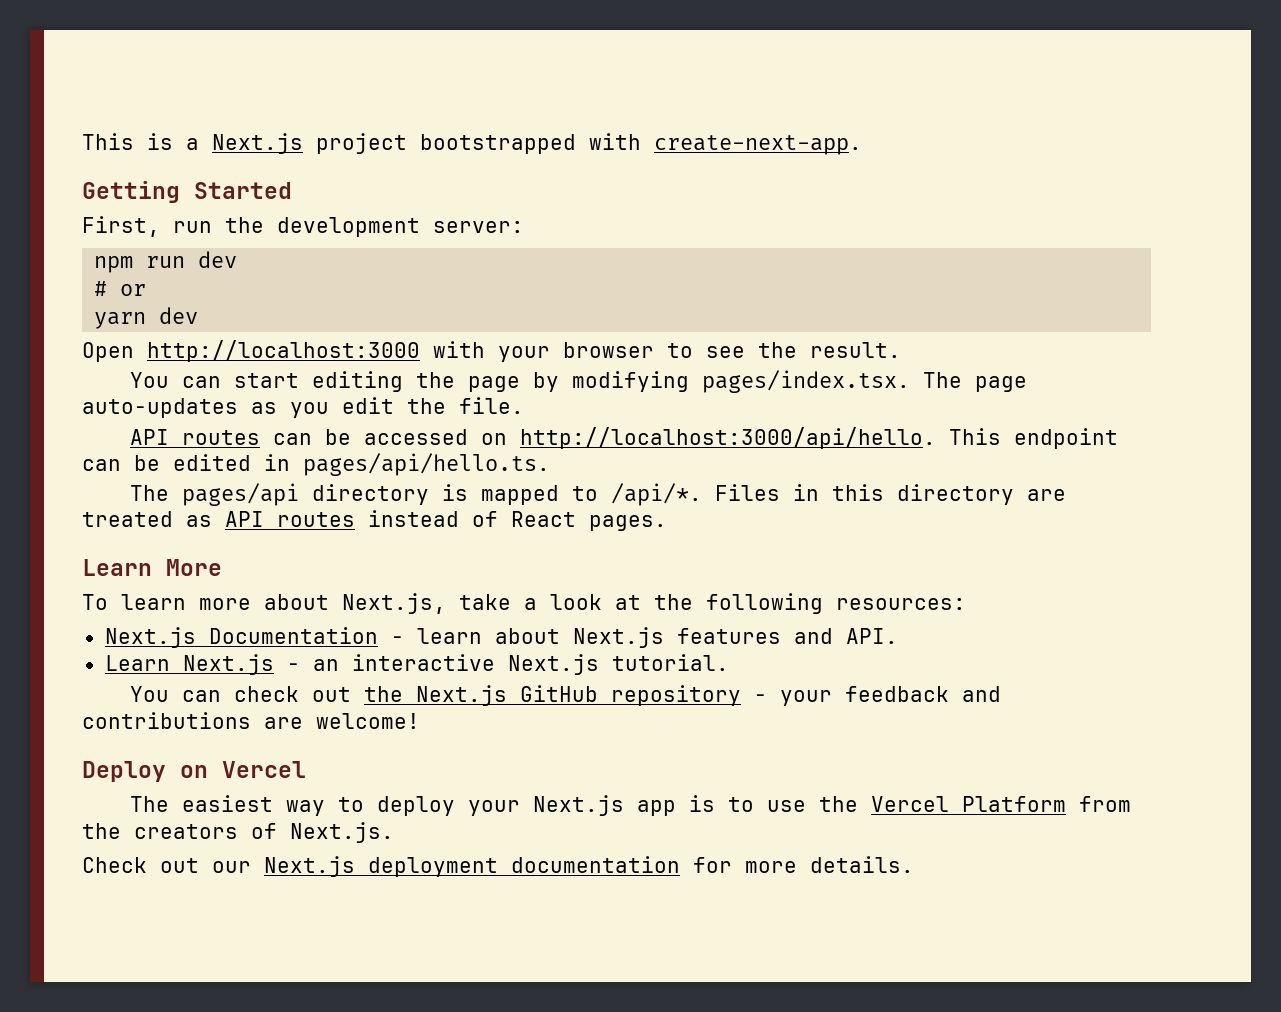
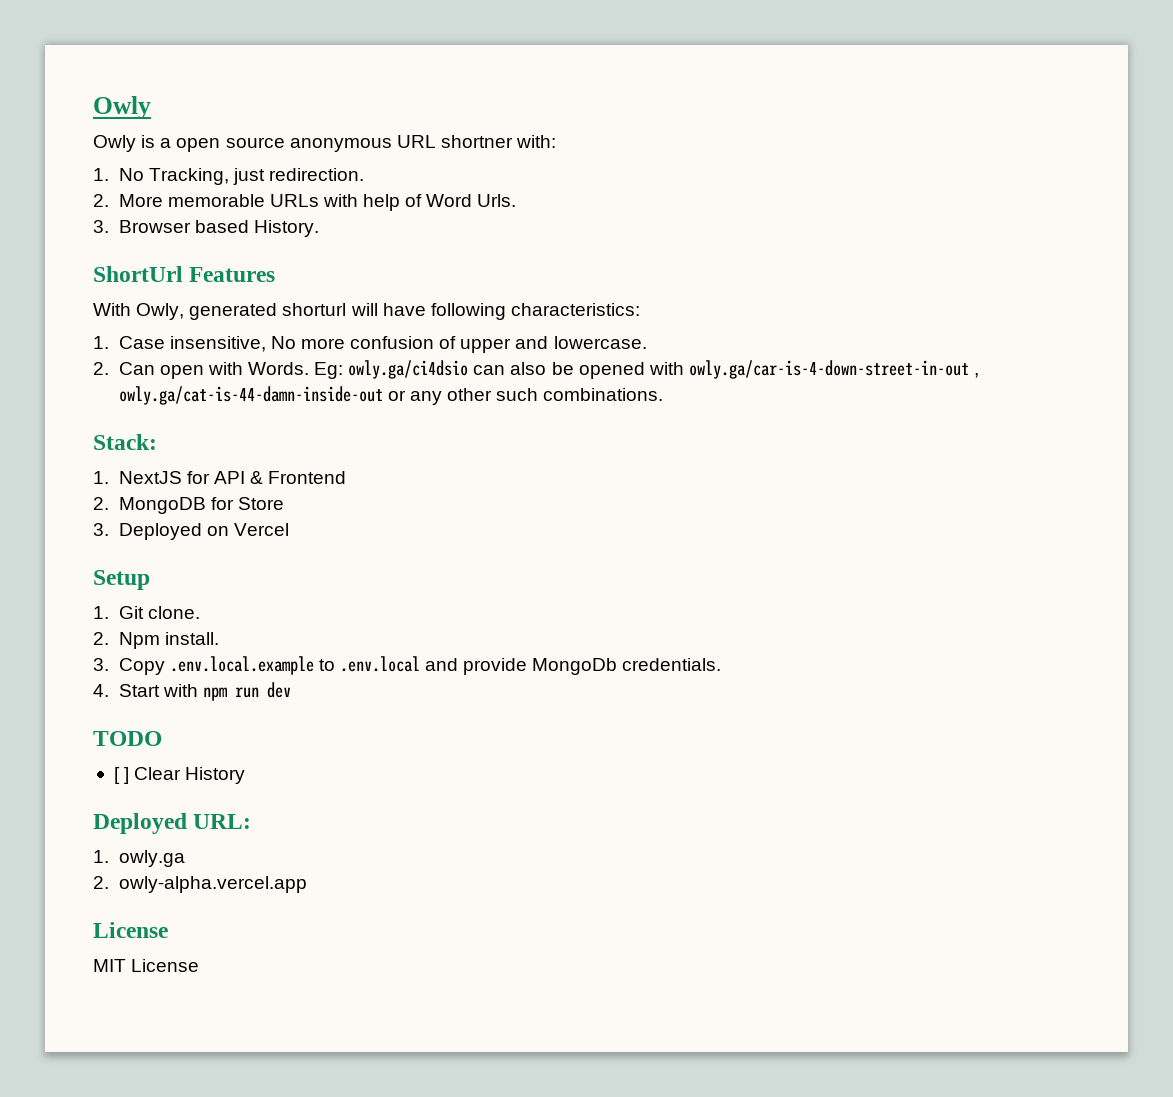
[82,133,862,155] [82,181,292,203] [82,216,524,237] [94,251,238,273] [94,281,147,296] [94,307,199,329] [82,340,901,362] [129,370,1027,393] [82,397,524,418] [129,427,1118,449] [82,453,550,476] [129,483,1066,506] [82,510,667,531] [82,559,222,576] [82,593,966,614] [104,627,898,648] [104,654,729,675] [129,685,1001,706] [82,712,420,729] [82,761,306,782] [129,795,1131,816] [82,822,394,843] [82,856,914,877] This is a Next.js project bootstrapped with create-next-app. // Getting Started // First, run the development server: // npm run dev // # or // yarn dev // Open http://localhost:3000 with your browser to see the result. // You can start editing the page by modifying pages/index.tsx. The page auto-updates as you edit the file. // API routes can be accessed on http://localhost:3000/api/hello. This endpoint can be edited in pages/api/hello.ts. // The pages/api directory is mapped to /api/*. Files in this directory are treated as API routes instead of React pages. // Learn More // To learn more about Next.js, take a look at the following resources: // Next.js Documentation - learn about Next.js features and API. // Learn Next.js - an interactive Next.js tutorial. // You can check out the Next.js GitHub repository - your feedback and contributions are welcome! // Deploy on Vercel // The easiest way to deploy your Next.js app is to use the Vercel Platform from the creators of Next.js. // Check out our Next.js deployment documentation for more details. -> [93,96,151,119] [93,135,557,152] [93,168,364,185] [93,194,517,211] [93,220,319,237] [93,266,276,282] [93,303,640,320] [93,336,647,353] [93,360,980,379] [118,386,664,405] [93,434,157,450] [93,471,347,484] [93,497,284,514] [93,523,289,540] [93,570,150,590] [93,606,200,619] [93,632,219,649] [93,656,722,675] [93,682,291,701] [93,731,162,746] [113,767,246,784] [93,813,252,834] [93,850,185,867] [93,876,307,893] [93,922,168,938] [93,959,200,972] Owly // Owly is a open source anonymous URL shortner with: // 1. No Tracking, just redirection. // 2. More memorable URLs with help of Word Urls. // 3. Browser based History. // ShortUrl Features // With Owly, generated shorturl will have following characteristics: // 1. Case insensitive, No more confusion of upper and lowercase. // 2. Can open with Words. Eg: owly.ga/ci4dsio can also be opened with owly.ga/car-is-4-down-street-in-out , owly.ga/cat-is-44-damn-inside-out or any other such combinations. // Stack: // 1. NextJS for API & Frontend // 2. MongoDB for Store // 3. Deployed on Vercel // Setup // 1. Git clone. // 2. Npm install. // 3. Copy .env.local.example to .env.local and provide MongoDb credentials. // 4. Start with npm run dev // TODO // [ ] Clear History // Deployed URL: // 1. owly.ga // 2. owly-alpha.vercel.app // License // MIT License

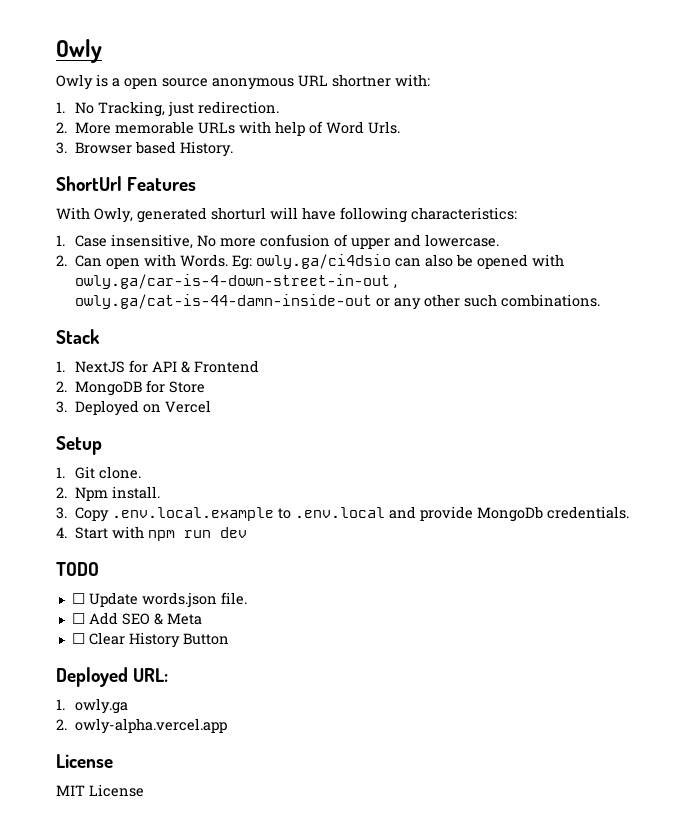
[93,434,157,450] Stack: -> [56,329,100,344] Stack
[113,767,130,784] [ ] -> [71,592,247,608] [71,612,202,625] [71,633,85,644] ☐ Update words.json file. // ☐ Add SEO & Meta // ☐
(246, 775) none -> [182,633,229,645] Button

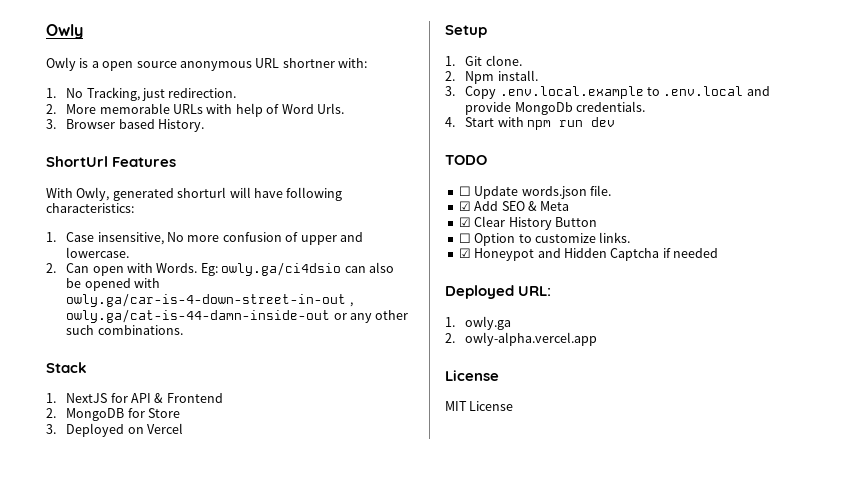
[71,613,85,624] ☐ -> [458,201,471,211] ☑
[71,633,85,644] ☐ -> [458,217,471,227] ☑
(229, 639) none -> [458,232,631,246] [458,248,718,261] // ☐ Option to customize links. // ☑ Honeypot and Hidden Captcha if needed

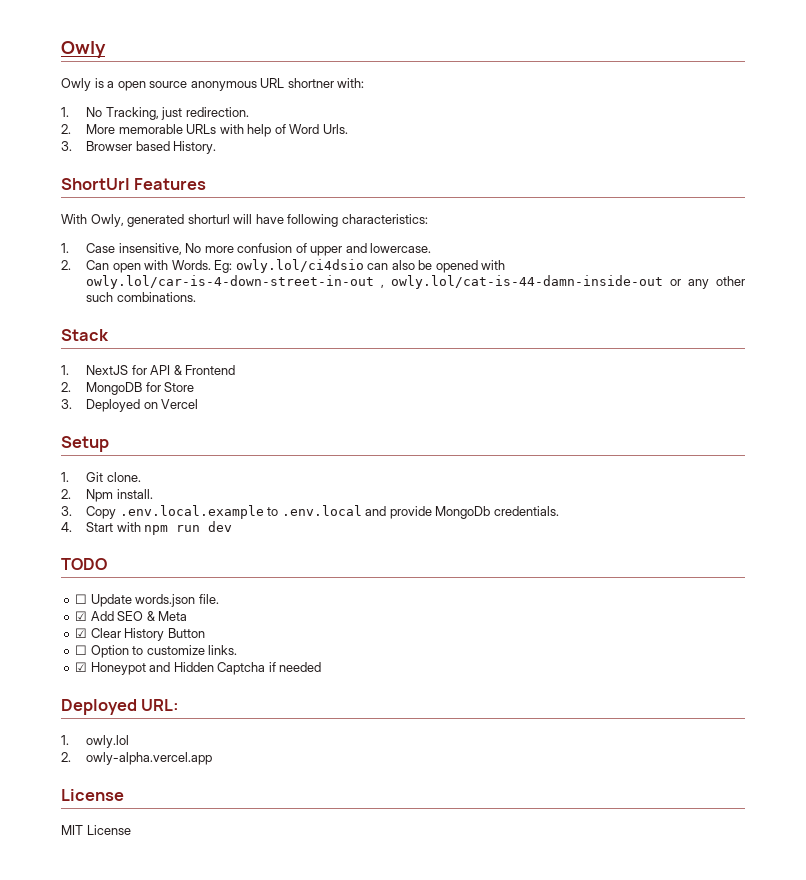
[221,262,342,276] owly.ga/ci4dsio -> [235,259,364,273] owly.lol/ci4dsio
[66,293,353,307] [66,309,331,323] owly.ga/car-is-4-down-street-in-out , owly.ga/cat-is-44-damn-inside-out -> [85,275,663,289] owly.lol/car-is-4-down-street-in-out , owly.lol/cat-is-44-damn-inside-out
[465,316,512,330] owly.ga -> [85,735,129,748] owly.lol

